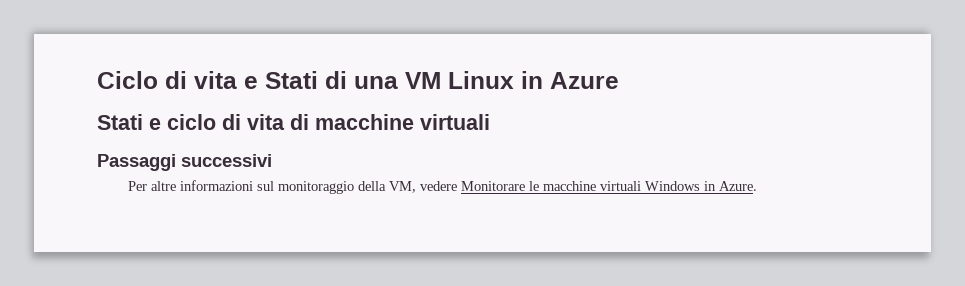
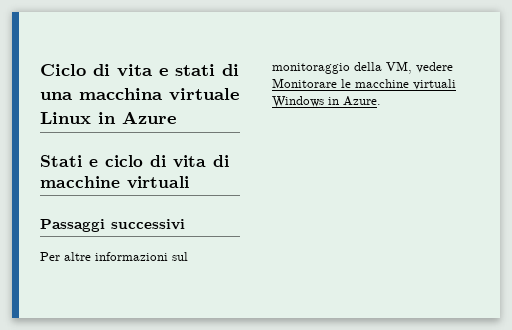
[265,71,318,89] Stati -> [175,64,215,76] stati
[405,72,441,89] VM -> [79,88,239,101] macchina virtuale

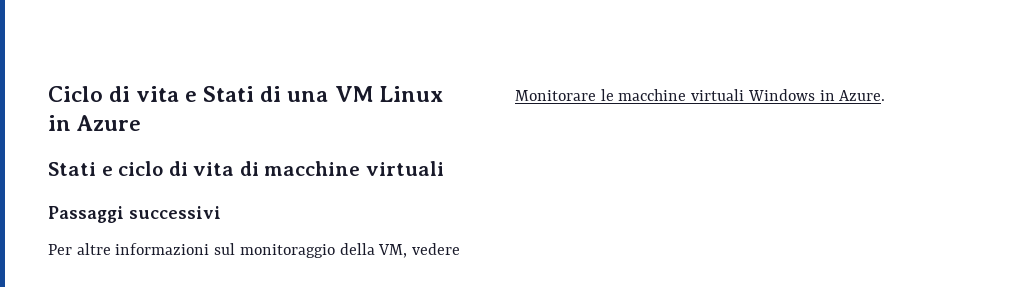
[175,64,215,76] stati -> [203,86,255,102] Stati
[79,88,239,101] macchina virtuale -> [334,86,373,102] VM

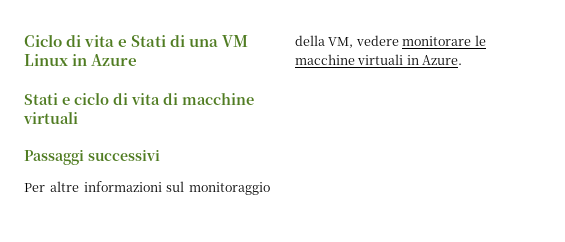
[515,90,596,101] Monitorare -> [402,36,472,46] monitorare
[747,89,815,101] Windows -> (404, 59) none

